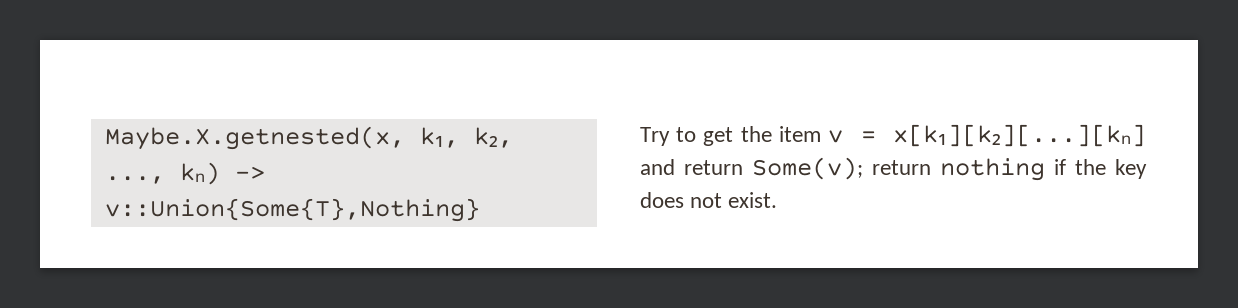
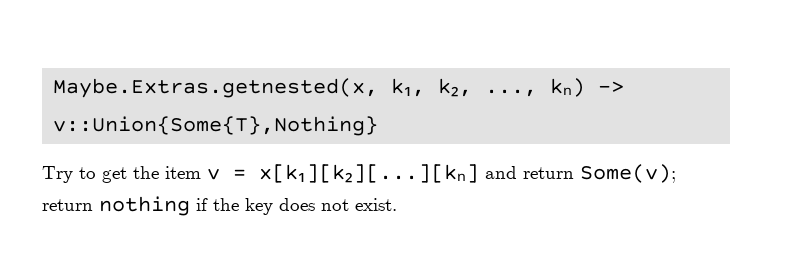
[104,126,405,150] Maybe.X.getnested(x, -> [53,78,379,98] Maybe.Extras.getnested(x,

